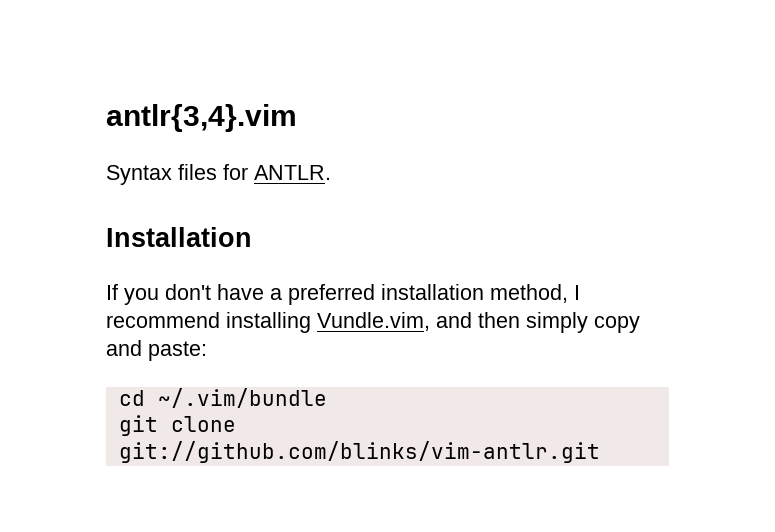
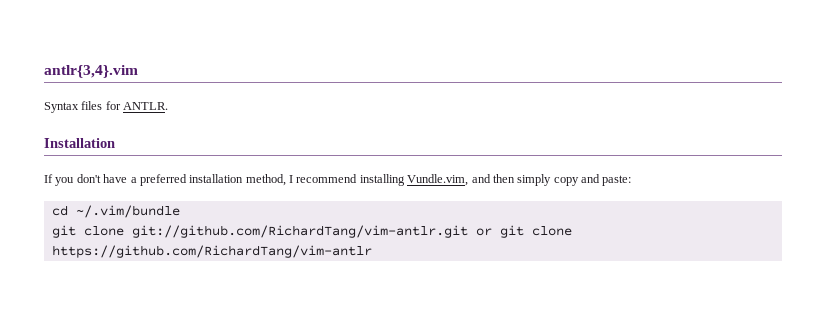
[118,441,600,463] git://github.com/blinks/vim-antlr.git -> [131,225,572,238] [51,245,372,258] git://github.com/RichardTang/vim-antlr.git or git clone https://github.com/RichardTang/vim-antlr

